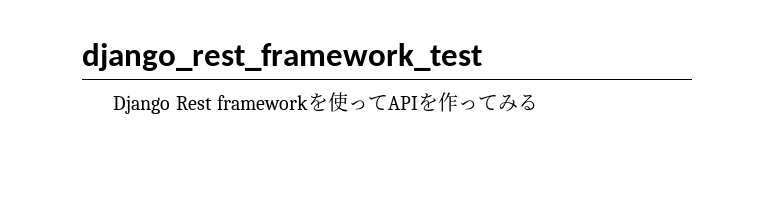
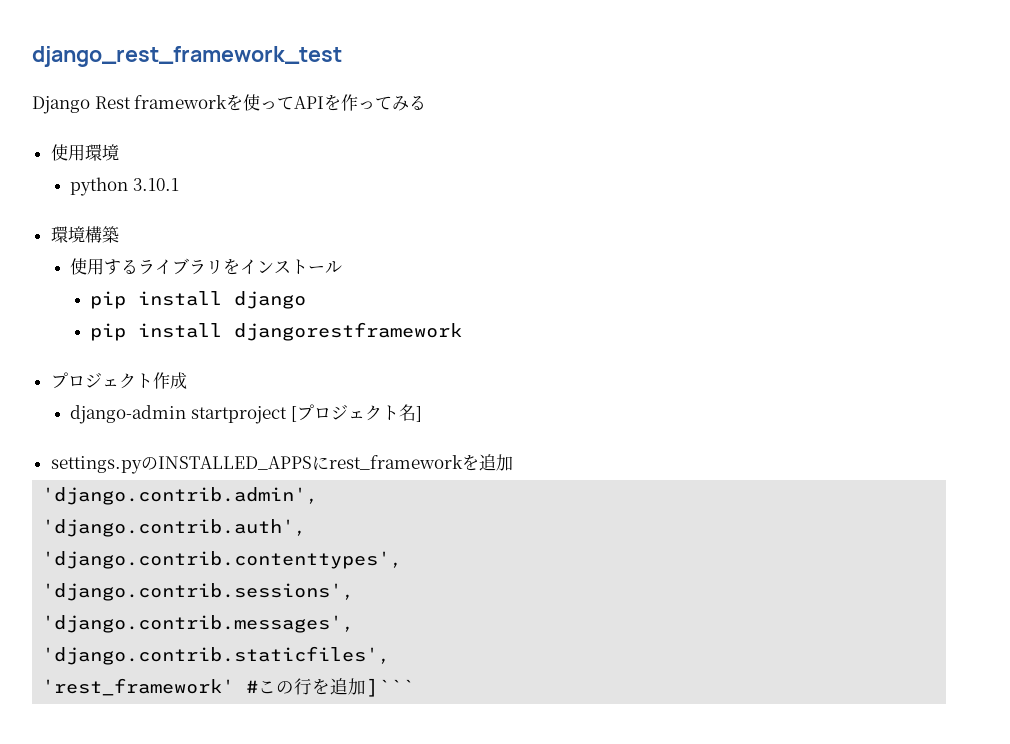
(538, 102) none -> [50,144,119,161] [70,177,179,196] [50,226,119,243] [70,258,343,275] [90,291,307,309] [90,322,463,341] [50,372,187,389] [70,404,422,424] [50,454,513,474] [42,487,319,505] [42,519,307,537] [42,551,403,569] [42,583,355,601] [42,615,355,633] [42,646,391,665] [42,678,415,697] // 使用環境 // python 3.10.1 // 環境構築 // 使用するライブラリをインストール // pip install django // pip install djangorestframework // プロジェクト作成 // django-admin startproject [プロジェクト名] // settings.pyのINSTALLED_APPSにrest_frameworkを追加 // 'django.contrib.admin', // 'django.contrib.auth', // 'django.contrib.contenttypes', // 'django.contrib.sessions', // 'django.contrib.messages', // 'django.contrib.staticfiles', // 'rest_framework' #この行を追加]```

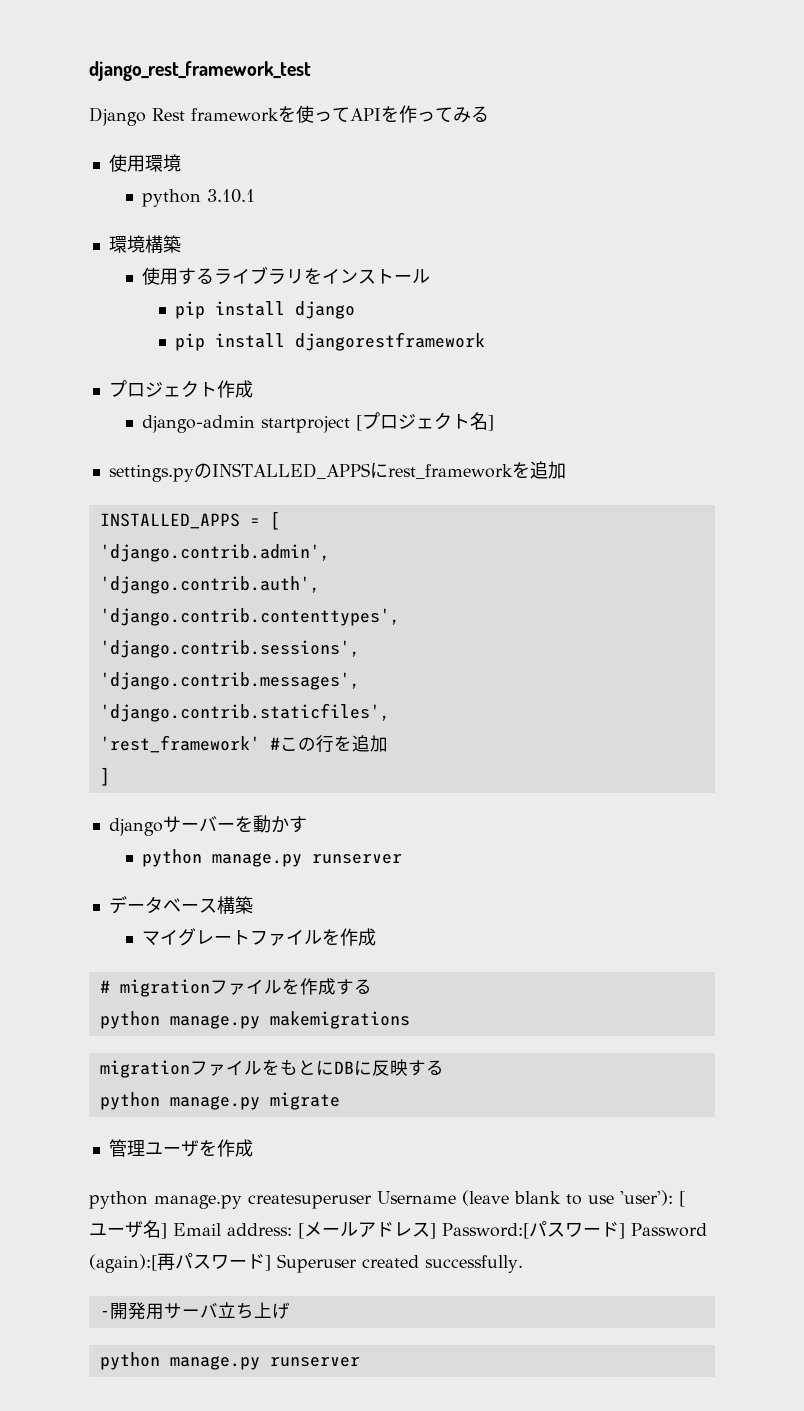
(513, 462) none -> [99,511,280,530] // INSTALLED_APPS = [
[366,678,415,697] ]``` -> [99,767,110,786] [108,815,307,836] [141,849,402,867] [108,896,253,914] [141,928,376,946] [99,978,372,997] [99,1011,410,1029] [99,1059,444,1078] [99,1092,340,1110] [108,1139,253,1157] [89,1190,685,1209] [89,1220,707,1239] [89,1253,523,1273] [99,1302,290,1320] [99,1352,360,1370] // ] // djangoサーバーを動かす // python manage.py runserver // データベース構築 // マイグレートファイルを作成 // # migrationファイルを作成する // python manage.py makemigrations // migrationファイルをもとにDBに反映する // python manage.py migrate // 管理ユーザを作成 // python manage.py createsuperuser Username (leave blank to use 'user'): [ユーザ名] Email address: [メールアドレス] Password:[パスワード] Password (again):[再パスワード] Superuser created successfully. // -開発用サーバ立ち上げ // python manage.py runserver

